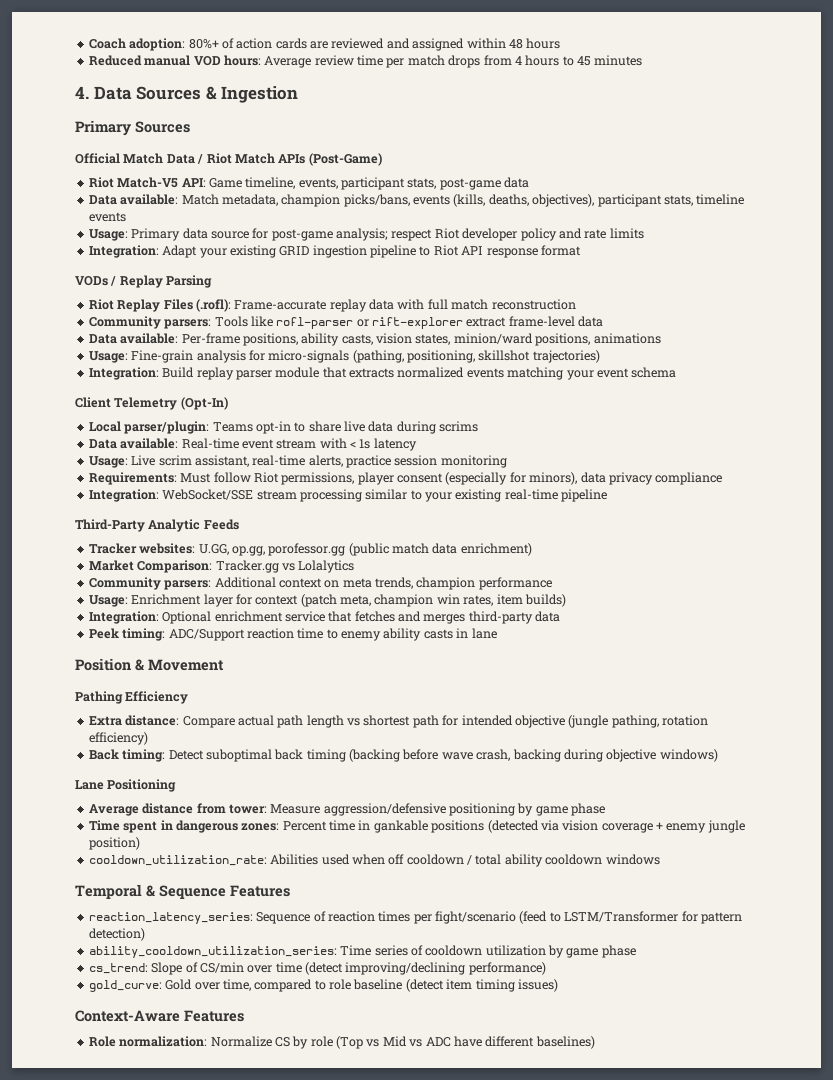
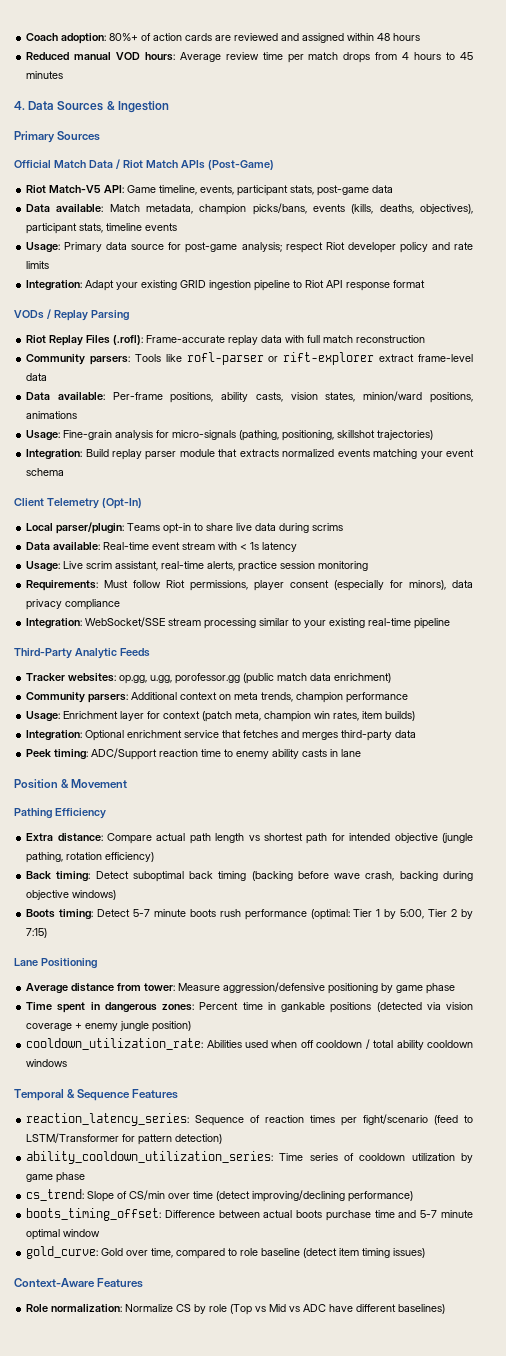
[198,544,265,556] U.GG, op.gg, -> [119,675,173,684] op.gg, u.gg,
[88,560,355,573] // Market Comparison: Tracker.gg vs Lolalytics -> (392, 678) none
(718, 755) none -> [26,909,474,920] [26,928,48,938] // Boots timing: Detect 5-7 minute boots rush performance (optimal: Tier 1 by 5:00, Tier 2 by 7:15)
(546, 968) none -> [26,1208,473,1221] [26,1229,101,1240] // boots_timing_offset: Difference between actual boots purchase time and 5-7 minute optimal window

